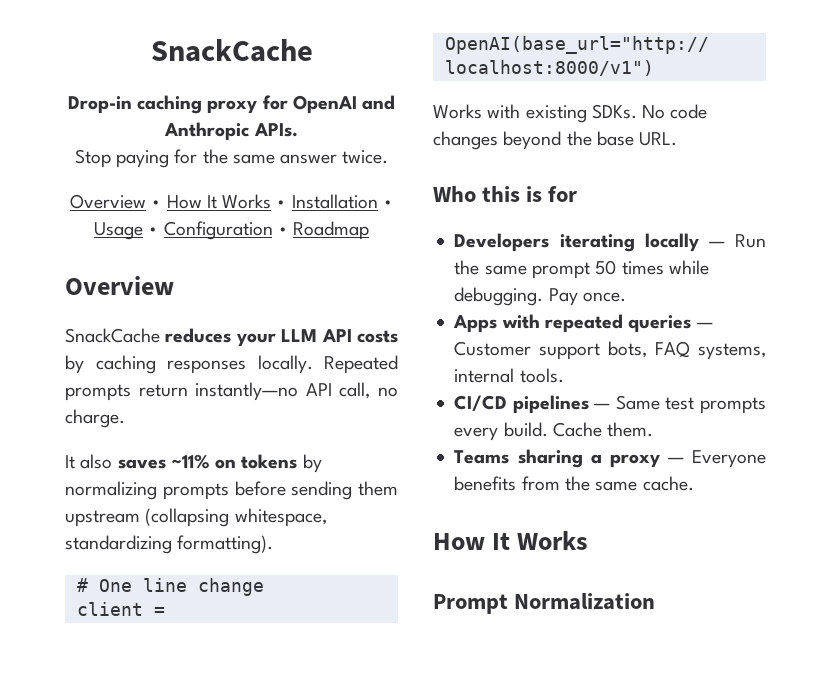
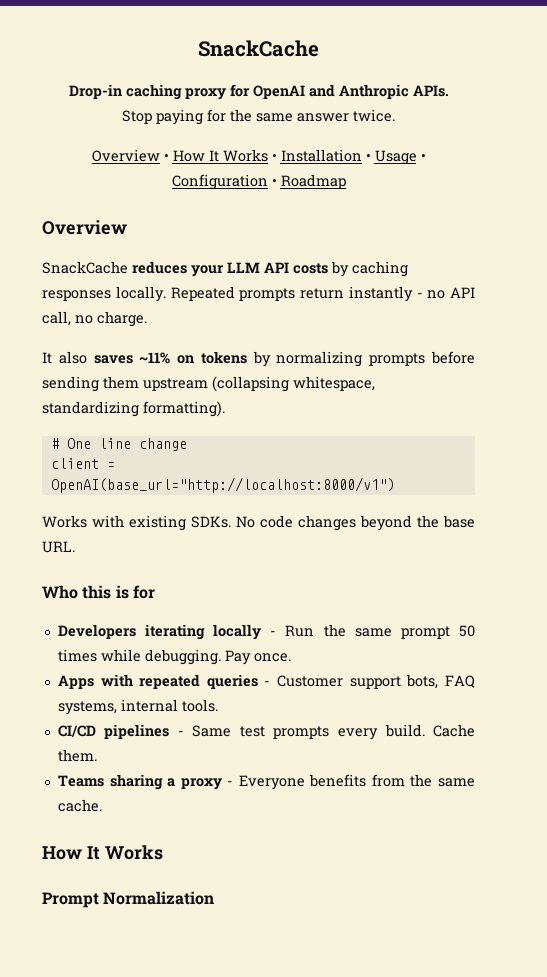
[195,382,299,401] instantly—no -> [348,286,446,302] instantly - no
[708,241,725,247] — -> [270,631,277,636] -
[696,322,713,328] — -> [264,681,271,686] -
[594,403,611,409] — -> [177,731,184,736] -
[667,457,684,463] — -> [227,781,234,786] -

